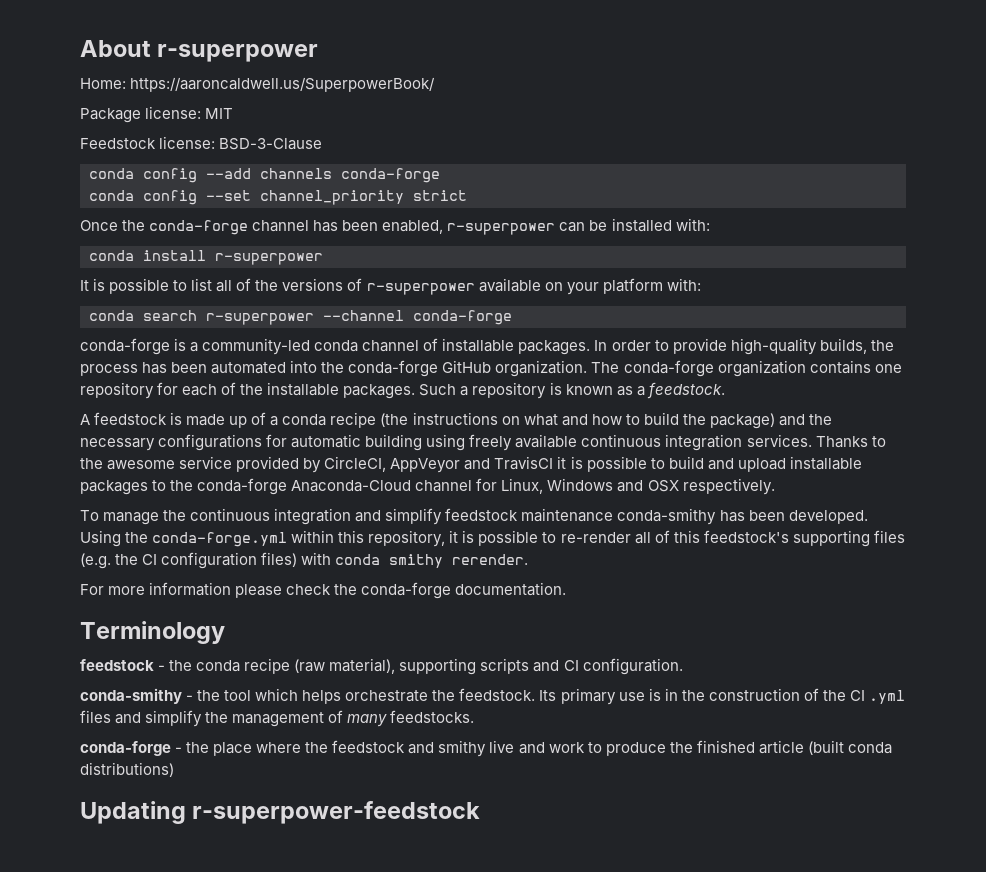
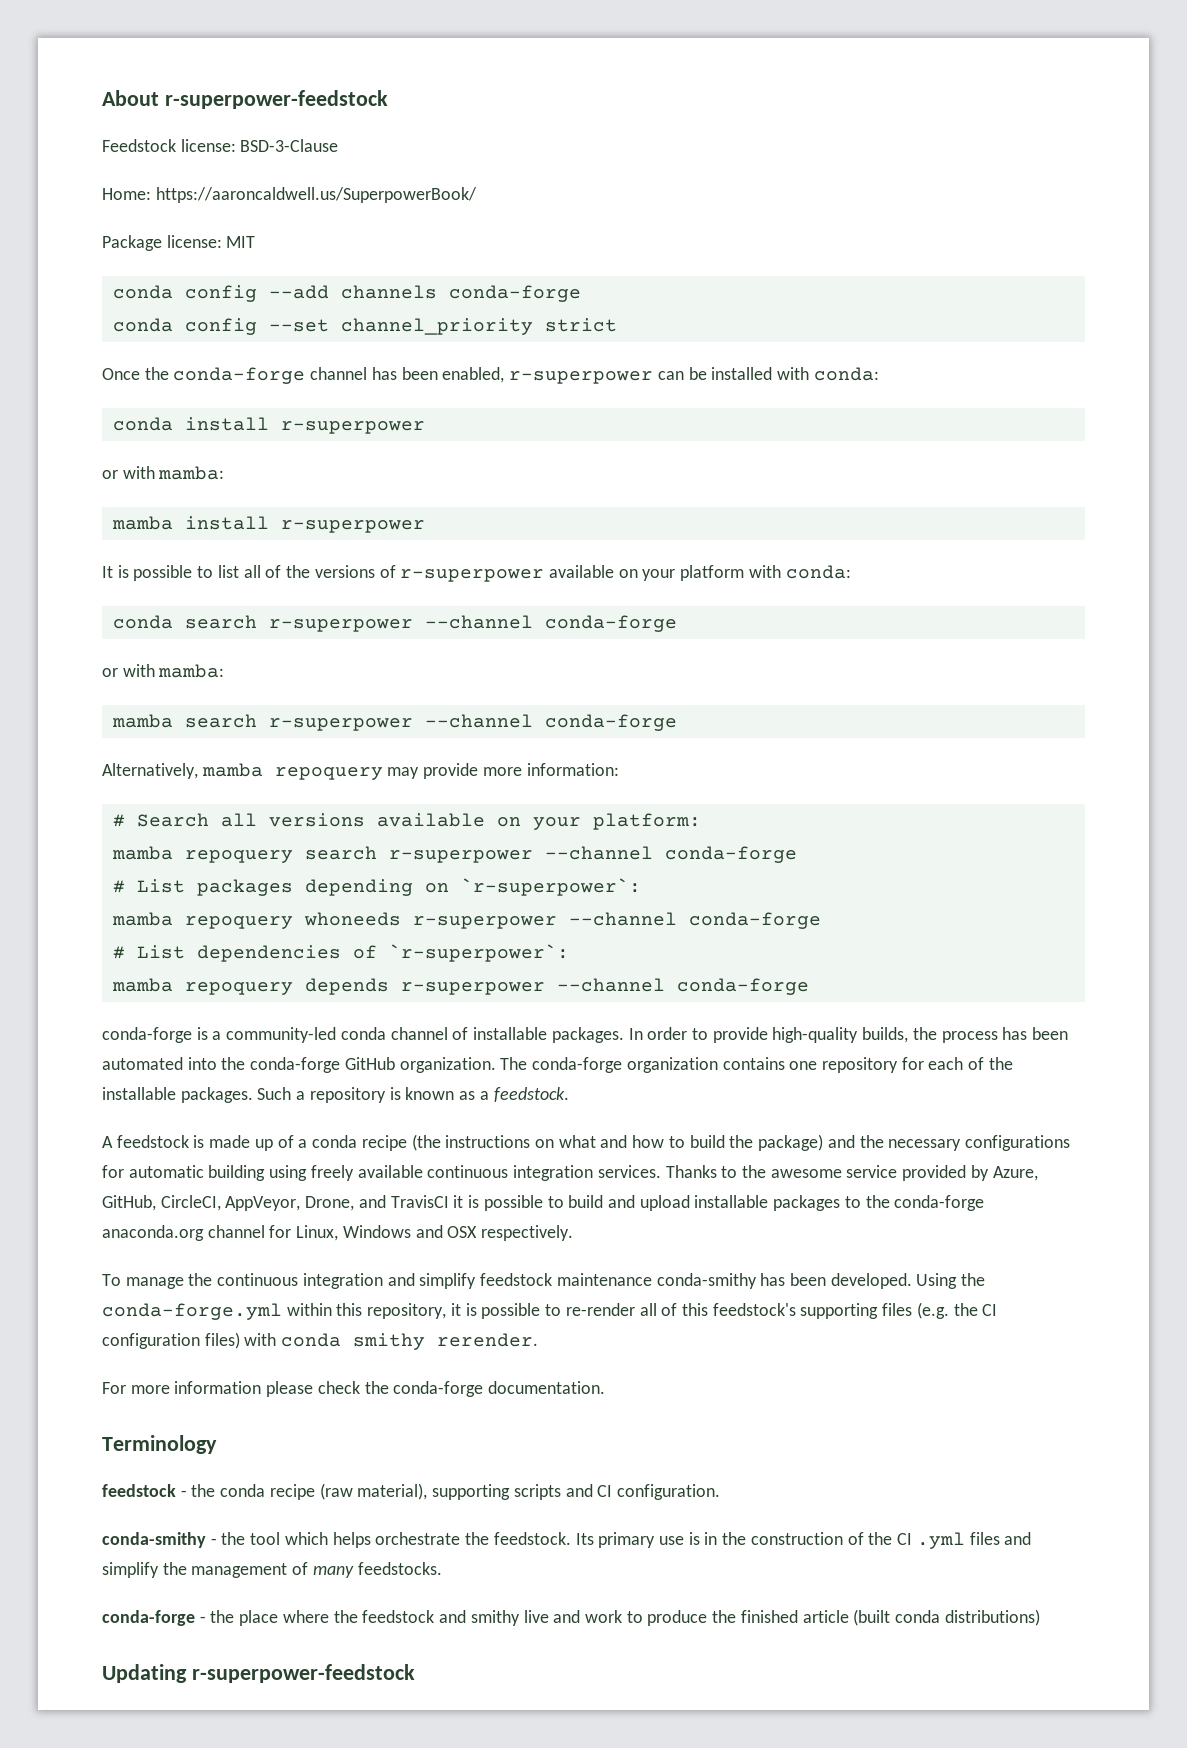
[157,44,319,62] r-superpower -> [164,90,388,109] [102,139,339,152] r-superpower-feedstock // Feedstock license: BSD-3-Clause
[80,136,323,150] // Feedstock license: BSD-3-Clause -> (256, 242) none
[675,218,710,231] with: -> [776,367,879,381] with conda:
(323, 259) none -> [102,466,225,480] [111,516,425,533] // or with mamba: // mamba install r-superpower
[666,278,701,291] with: -> [748,565,851,579] with conda:
(512, 317) none -> [102,664,225,678] [111,714,677,731] [102,763,619,780] [112,813,701,830] [111,846,797,863] [112,878,641,896] [111,912,821,929] [112,944,569,962] [111,978,809,995] // or with mamba: // mamba search r-superpower --channel conda-forge // Alternatively, mamba repoquery may provide more information: // # Search all versions available on your platform: // mamba repoquery search r-superpower --channel conda-forge // # List packages depending on `r-superpower`: // mamba repoquery whoneeds r-superpower --channel conda-forge // # List dependencies of `r-superpower`: // mamba repoquery depends r-superpower --channel conda-forge
[324,456,461,473] CircleCI, AppVeyor -> [992,1166,1038,1181] [102,1195,355,1211] Azure, GitHub, CircleCI, AppVeyor, Drone,
[291,480,412,492] Anaconda-Cloud -> [102,1225,204,1241] anaconda.org

